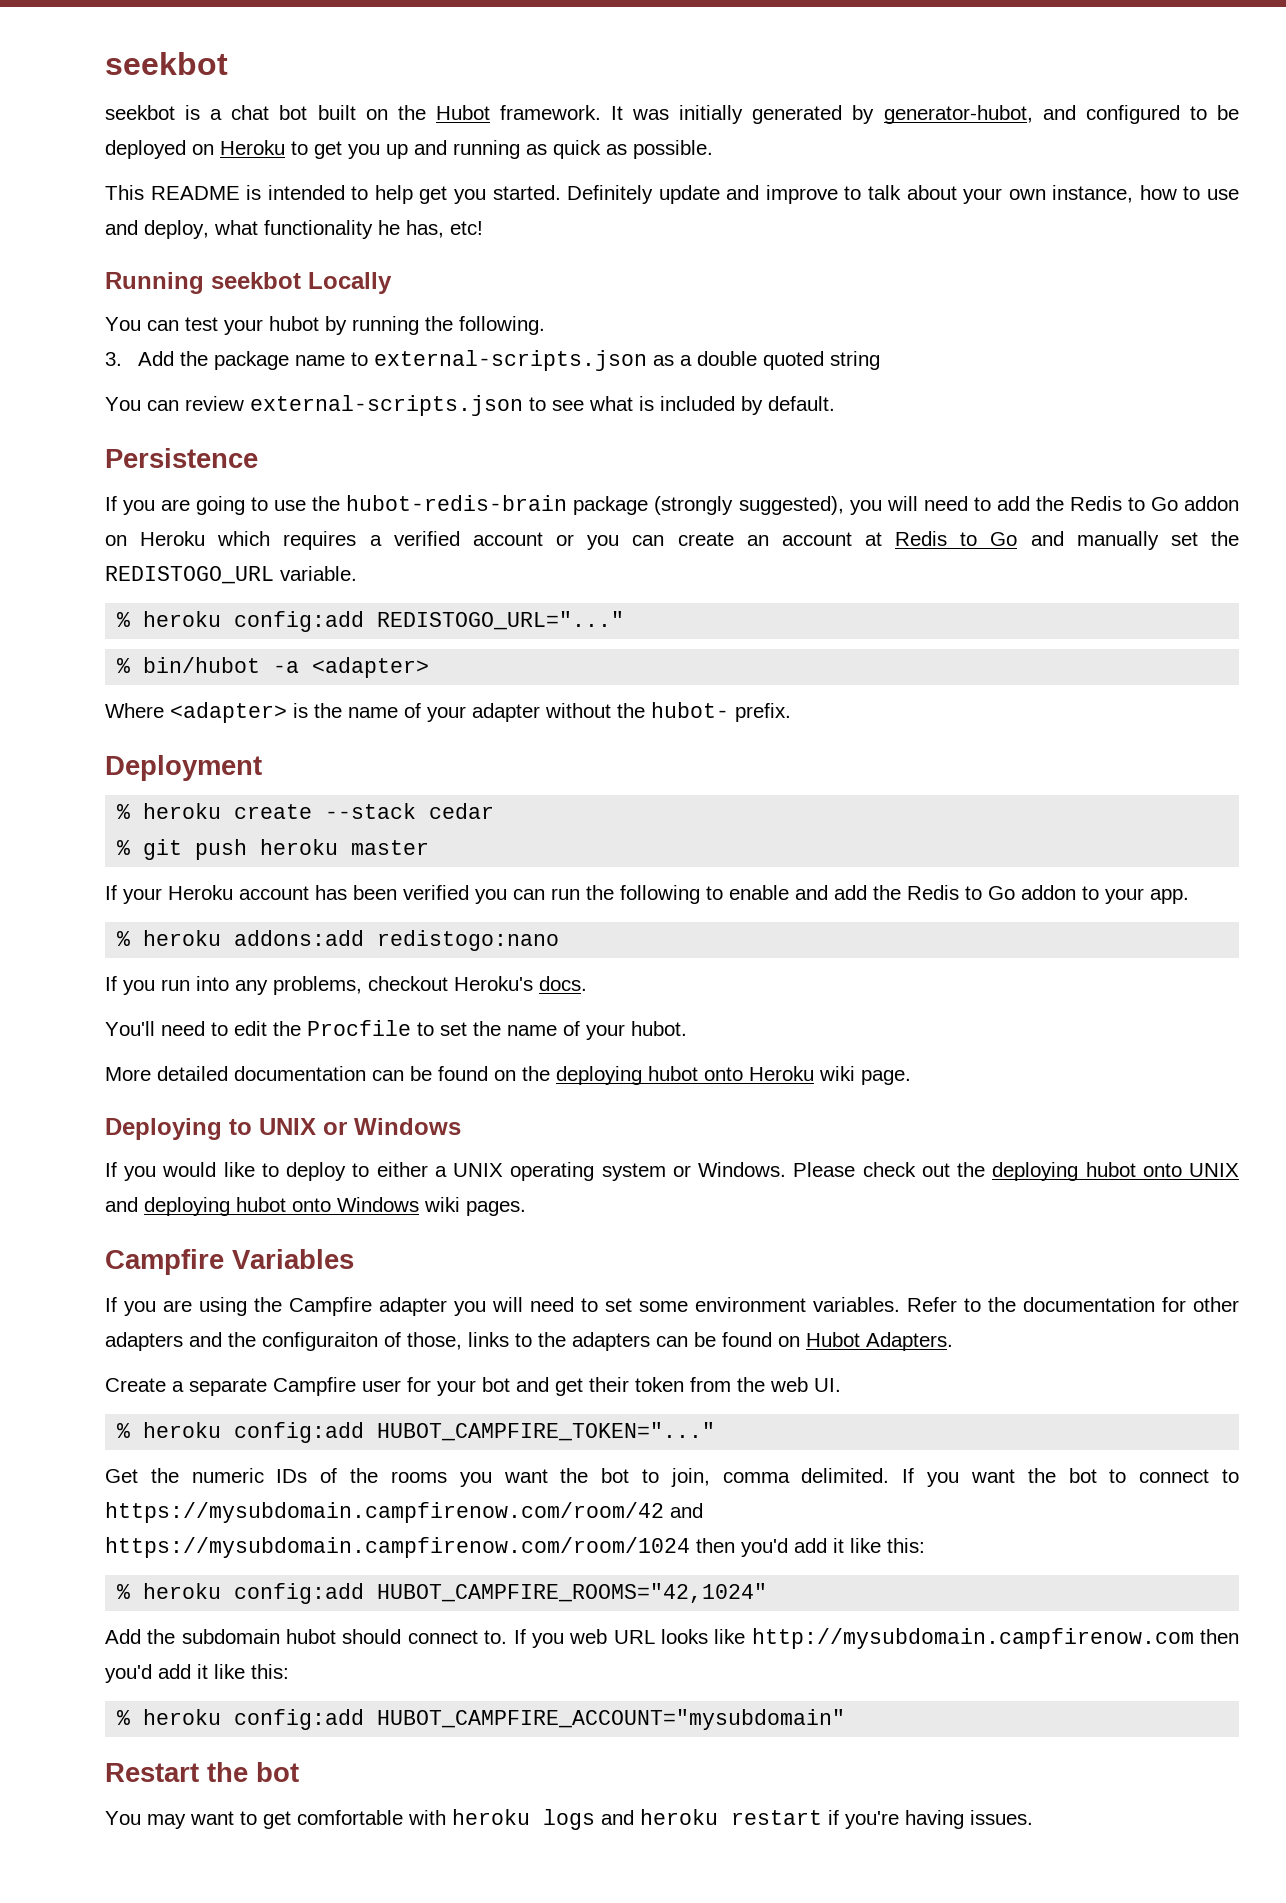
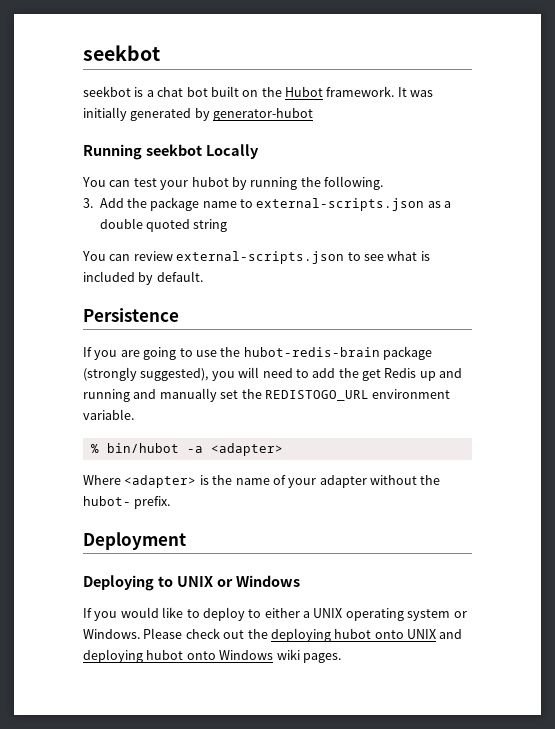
[883,105,1239,124] [105,140,713,159] [105,185,1240,204] [105,220,483,239] generator-hubot, and configured to be deployed on Heroku to get you up and running as quick as possible. // This README is intended to help get you started. Definitely update and improve to talk about your own instance, how to use and deploy, what functionality he has, etc! -> [213,108,314,121] generator-hubot
[1069,496,1239,511] [105,531,1018,550] Redis to Go addon on Heroku which requires a verified account or you can create an account at Redis to Go -> [362,368,463,381] [83,389,130,402] get Redis up and running
(274, 575) none -> [372,389,451,399] environment
[117,611,625,632] // % heroku config:add REDISTOGO_URL="..." -> (134, 414) none
[117,803,495,819] [117,839,430,860] [105,885,1189,904] [117,930,560,951] [105,976,587,995] [105,1020,687,1040] [105,1066,911,1085] // % heroku create --stack cedar // % git push heroku master // If your Heroku account has been verified you can run the following to enable and add the Redis to Go addon to your app. // % heroku addons:add redistogo:nano // If you run into any problems, checkout Heroku's docs. // You'll need to edit the Procfile to set the name of your hubot. // More detailed documentation can be found on the deploying hubot onto Heroku wiki page. -> (186, 541) none
[105,1249,354,1275] [105,1297,1239,1316] [105,1332,953,1351] [105,1377,841,1396] [117,1422,716,1443] [105,1468,1240,1487] [105,1502,703,1523] [105,1537,925,1558] [117,1583,768,1604] [105,1628,1239,1649] [105,1664,289,1683] [117,1709,846,1730] [105,1762,299,1782] [105,1809,1033,1830] // Campfire Variables // If you are using the Campfire adapter you will need to set some environment variables. Refer to the documentation for other adapters and the configuraiton of those, links to the adapters can be found on Hubot Adapters. // Create a separate Campfire user for your bot and get their token from the web UI. // % heroku config:add HUBOT_CAMPFIRE_TOKEN="..." // Get the numeric IDs of the rooms you want the bot to join, comma delimited. If you want the bot to connect to https://mysubdomain.campfirenow.com/room/42 and https://mysubdomain.campfirenow.com/room/1024 then you'd add it like this: // % heroku config:add HUBOT_CAMPFIRE_ROOMS="42,1024" // Add the subdomain hubot should connect to. If you web URL looks like http://mysubdomain.campfirenow.com then you'd add it like this: // % heroku config:add HUBOT_CAMPFIRE_ACCOUNT="mysubdomain" // Restart the bot // You may want to get comfortable with heroku logs and heroku restart if you're having issues. -> (341, 658) none

